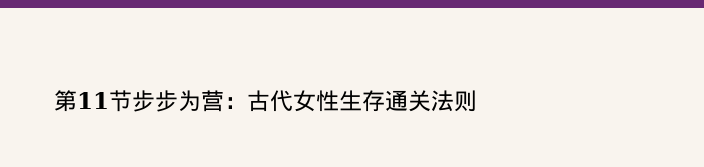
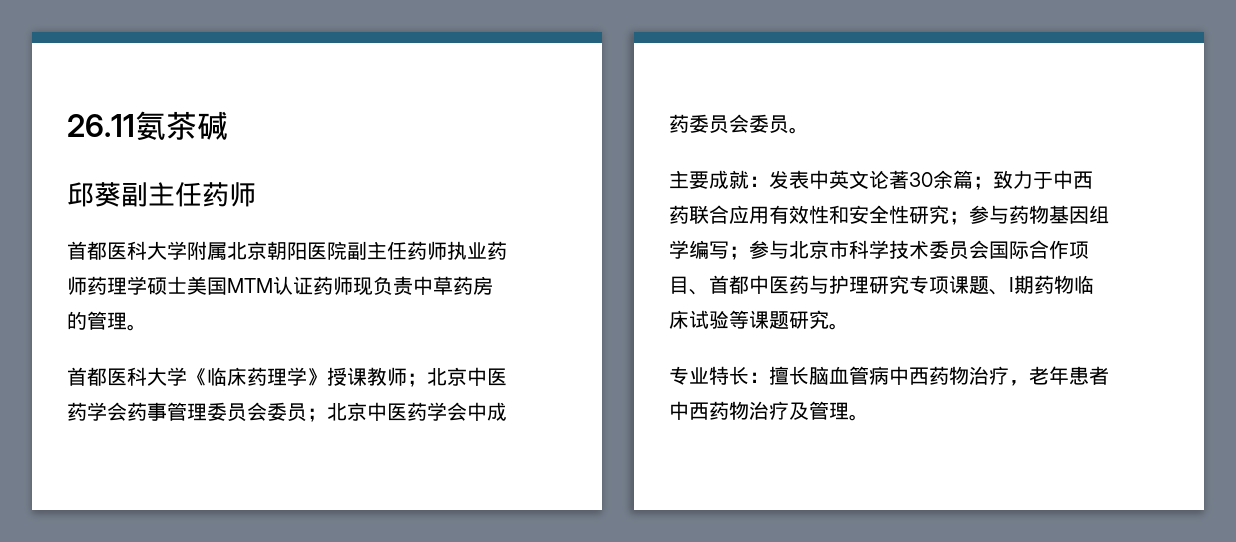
[54,90,477,112] 第11节步步为营：古代女性生存通关法则 -> [67,111,228,141] [67,182,256,207] [67,241,507,260] [67,276,493,296] [67,311,147,331] [67,367,507,387] [67,402,507,422] [669,114,809,134] [669,170,1093,190] [669,205,1109,225] [669,240,1089,260] [669,275,1094,295] [669,310,849,330] [669,366,1109,386] [669,401,869,421] 26.11氨茶碱 // 邱葵副主任药师 // 首都医科大学附属北京朝阳医院副主任药师执业药师药理学硕士美国MTM认证药师现负责中草药房的管理。 // 首都医科大学《临床药理学》授课教师；北京中医药学会药事管理委员会委员；北京中医药学会中成药委员会委员。 // 主要成就：发表中英文论著30余篇；致力于中西药联合应用有效性和安全性研究；参与药物基因组学编写；参与北京市科学技术委员会国际合作项目、首都中医药与护理研究专项课题、I期药物临床试验等课题研究。 // 专业特长：擅长脑血管病中西药物治疗，老年患者中西药物治疗及管理。

